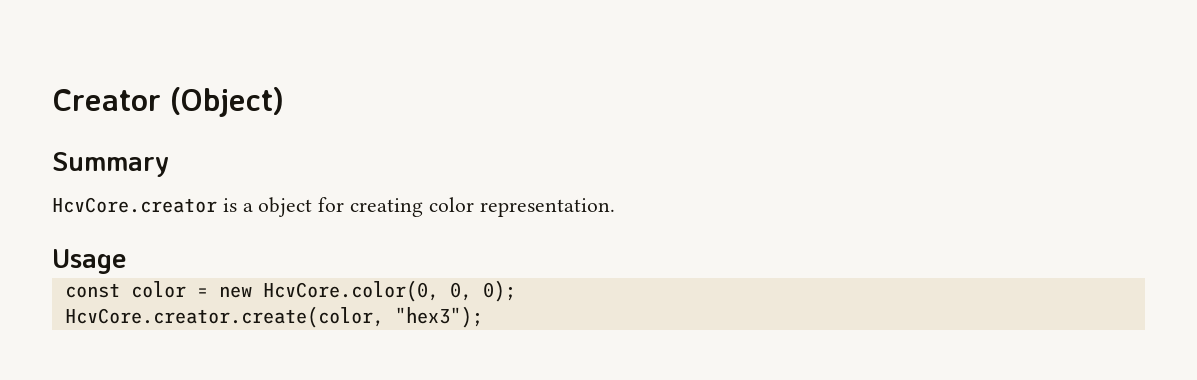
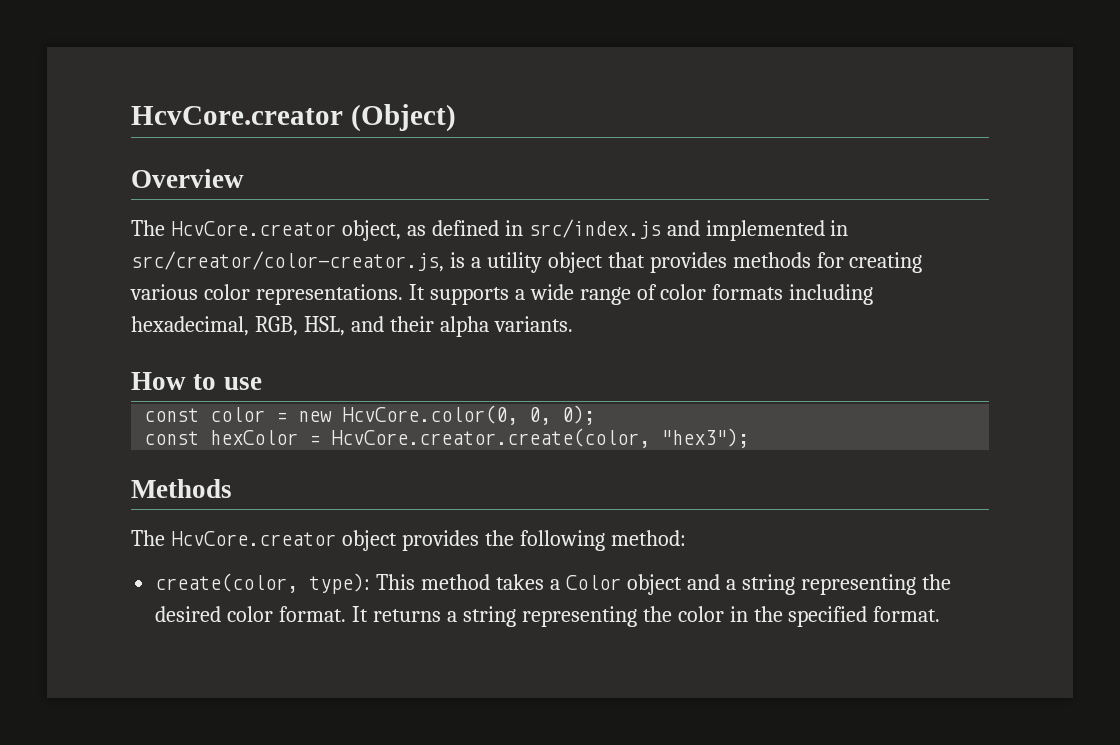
[52,89,161,111] Creator -> [131,106,343,125] HcvCore.creator
[52,152,169,177] [52,197,615,217] [52,249,127,274] Summary // HcvCore.creator is a object for creating color representation. // Usage -> [131,169,244,188] [131,219,849,241] [131,251,923,273] [130,284,874,305] [131,316,573,337] [131,372,262,390] Overview // The HcvCore.creator object, as defined in src/index.js and implemented in src/creator/color-creator.js, is a utility object that provides methods for creating various color representations. It supports a wide range of color formats including hexadecimal, RGB, HSL, and their alpha variants. // How to use
(516, 291) none -> [144,430,321,445] const hexColor =
(483, 317) none -> [131,479,232,498] [131,530,686,551] [155,573,951,595] [155,606,941,627] // Methods // The HcvCore.creator object provides the following method: // create(color, type): This method takes a Color object and a string representing the desired color format. It returns a string representing the color in the specified format.

